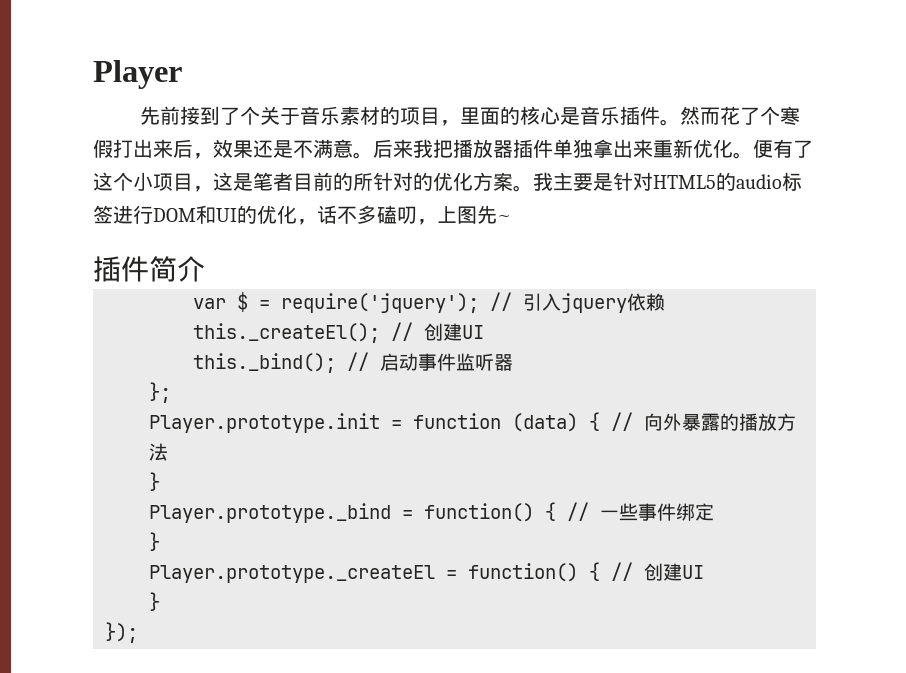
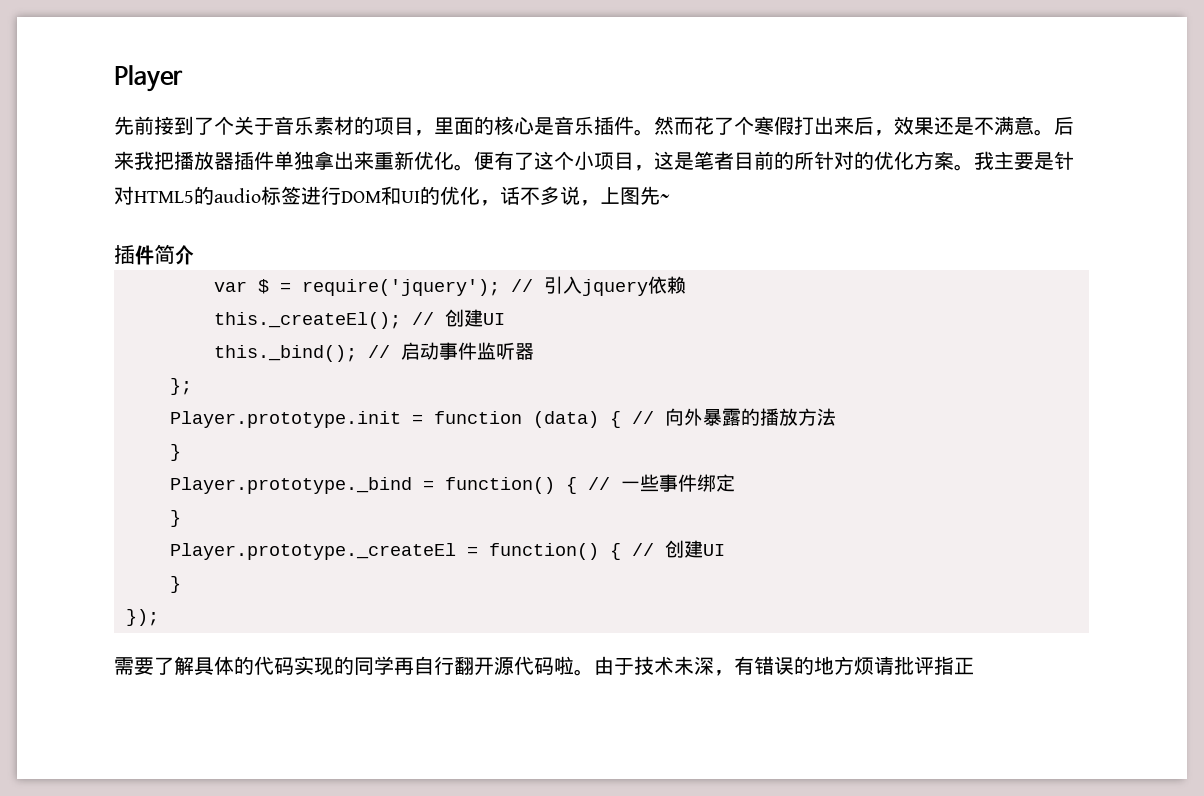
[377,205,417,224] 磕叨 -> [560,186,580,205] 说
(138, 632) none -> [114,656,974,676] // 需要了解具体的代码实现的同学再自行翻开源代码啦。由于技术未深，有错误的地方烦请批评指正

